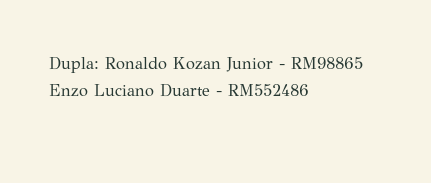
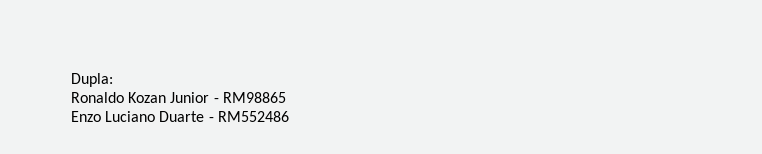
(99, 64) none -> (113, 80) //

